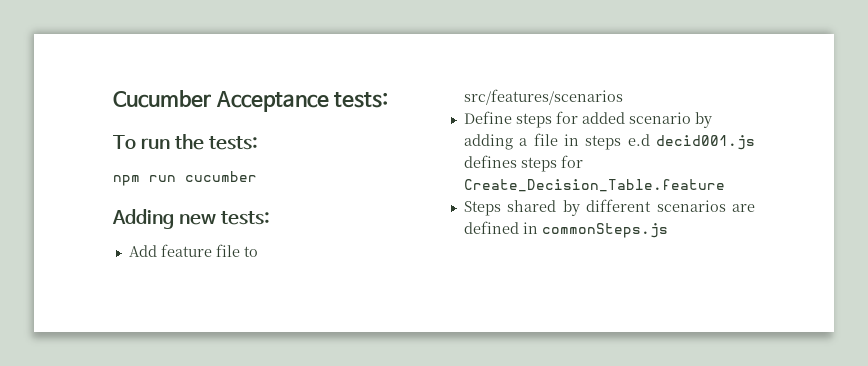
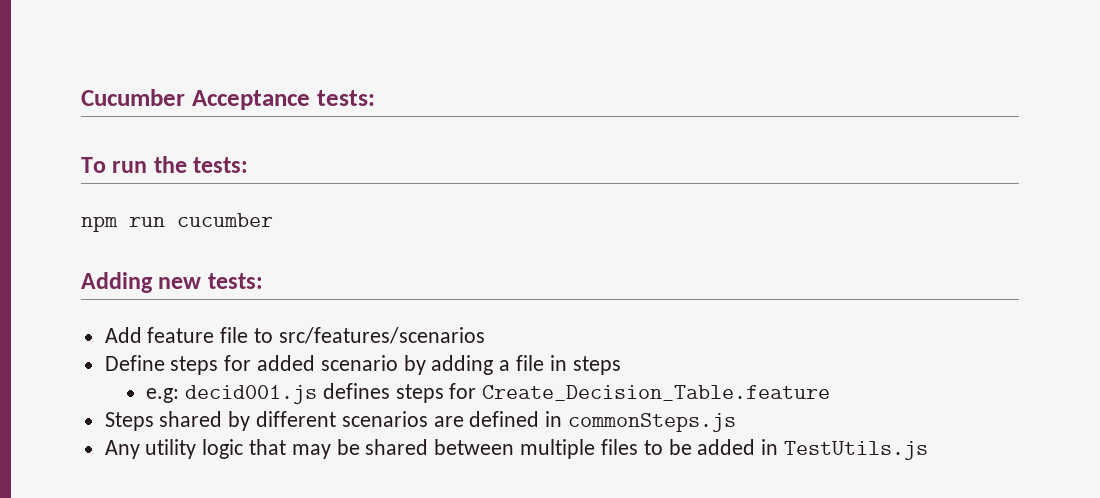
[627,134,650,146] e.d -> [146,388,180,403] // e.g:
(668, 230) none -> [104,439,928,460] // Any utility logic that may be shared between multiple files to be added in TestUtils.js

